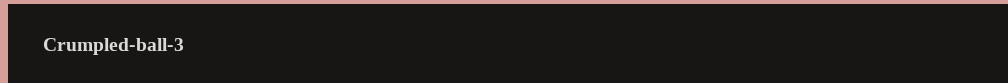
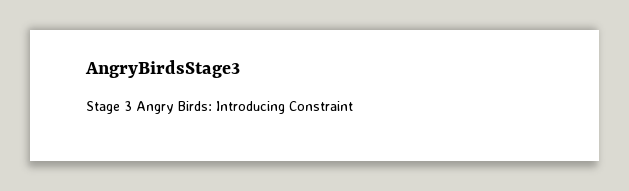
[43,38,184,55] Crumpled-ball-3 -> [85,60,240,78] [86,101,353,114] AngryBirdsStage3 // Stage 3 Angry Birds: Introducing Constraint

